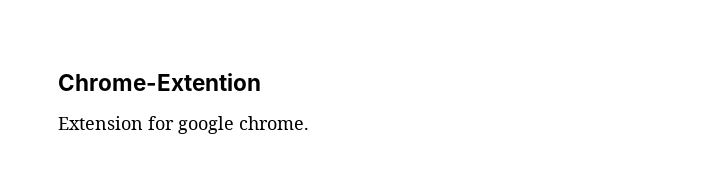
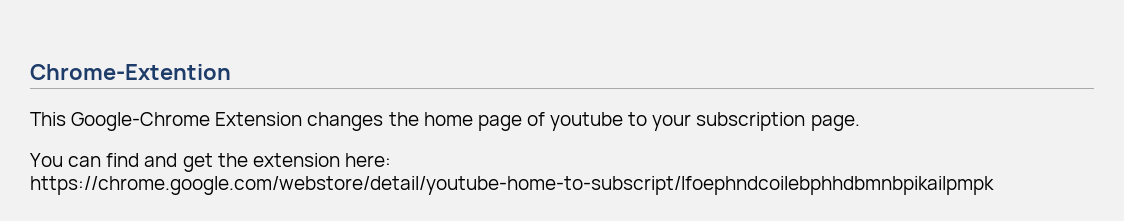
[58,116,309,134] Extension for google chrome. -> [30,112,860,131] [30,153,391,172] [30,176,994,195] This Google-Chrome Extension changes the home page of youtube to your subscription page. // You can find and get the extension here: https://chrome.google.com/webstore/detail/youtube-home-to-subscript/lfoephndcoilebphhdbmnbpikailpmpk

